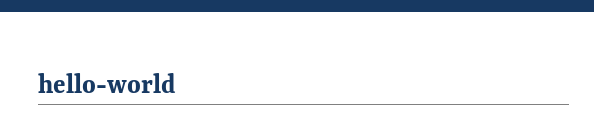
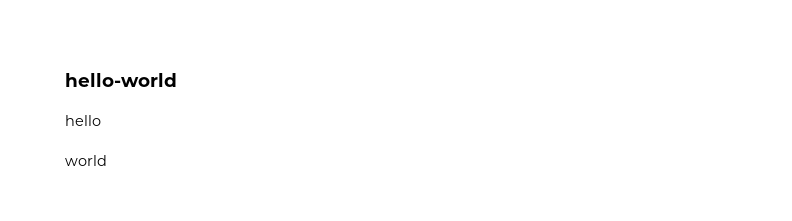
(176, 83) none -> [65,115,101,126] [65,155,107,166] // hello // world

